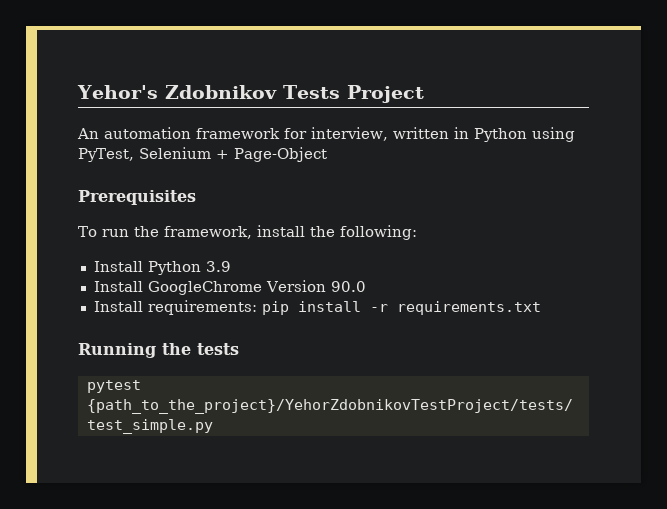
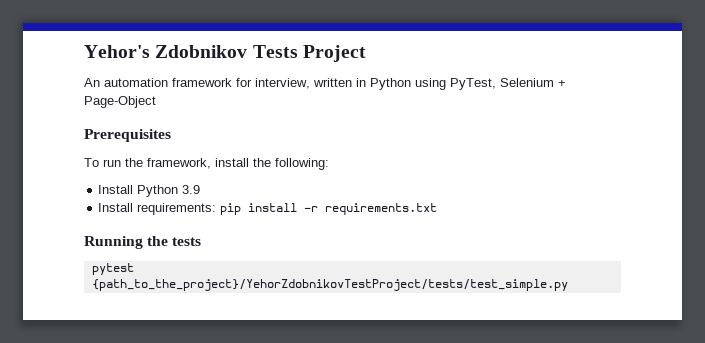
[93,280,366,295] // Install GoogleChrome Version 90.0 -> (201, 189) none

